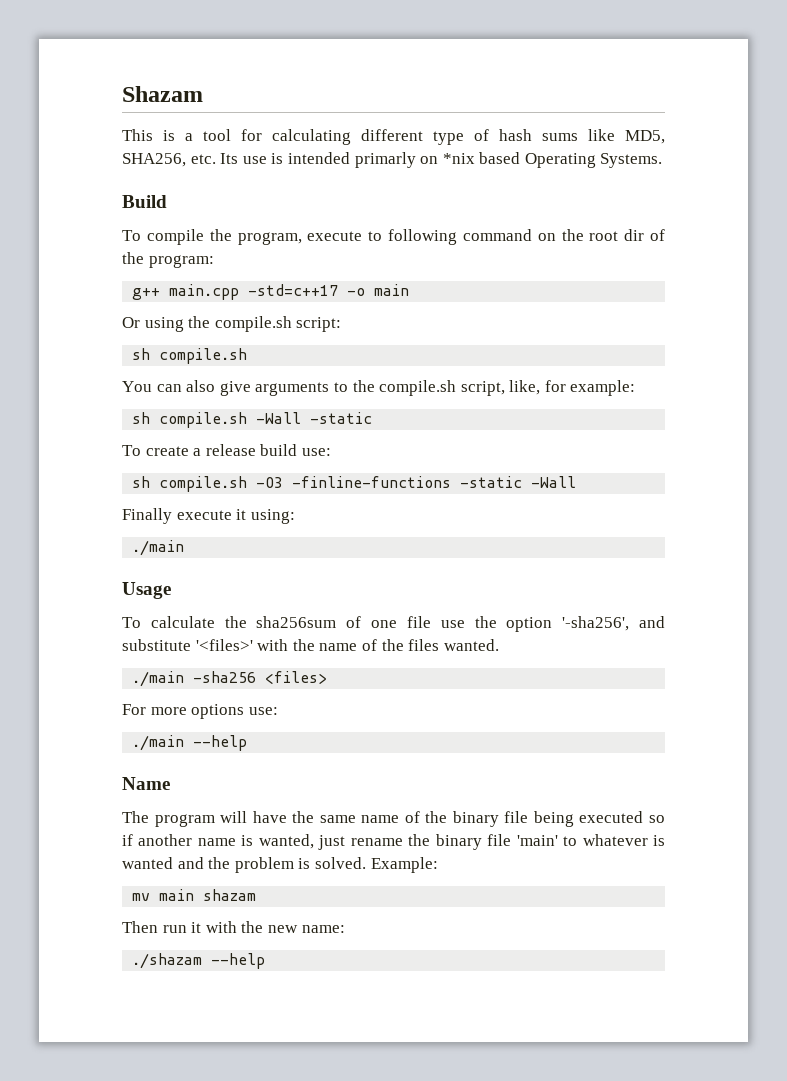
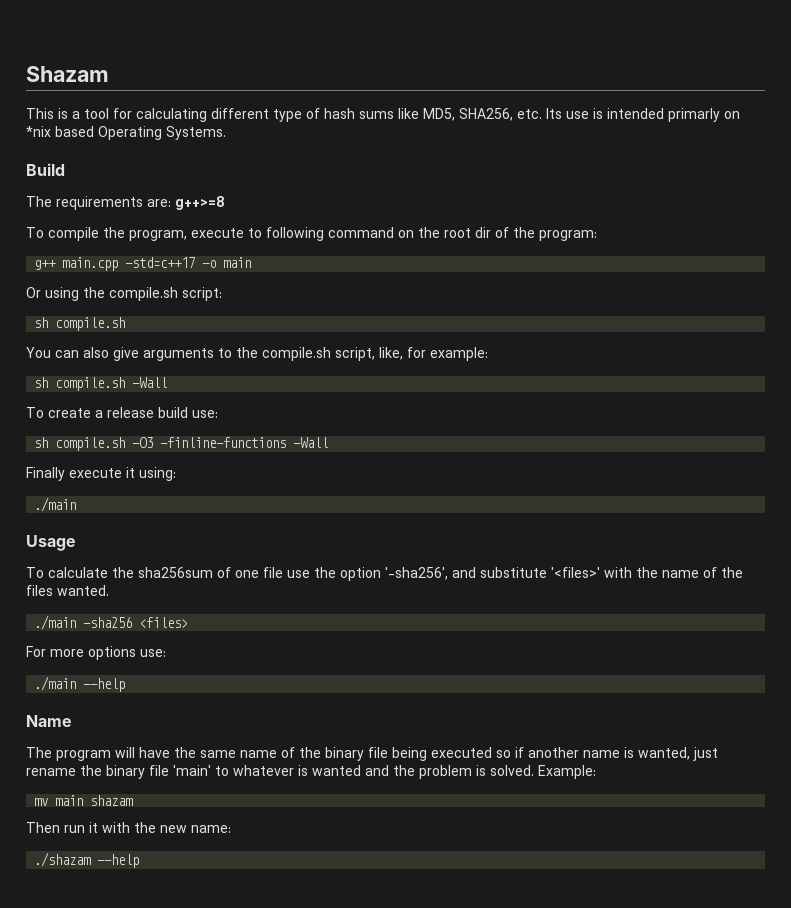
(167, 201) none -> [26,196,224,210] // The requirements are: g++>=8
[310,412,373,424] -static -> (168, 382) none
[460,476,523,488] -static -> (287, 442) none

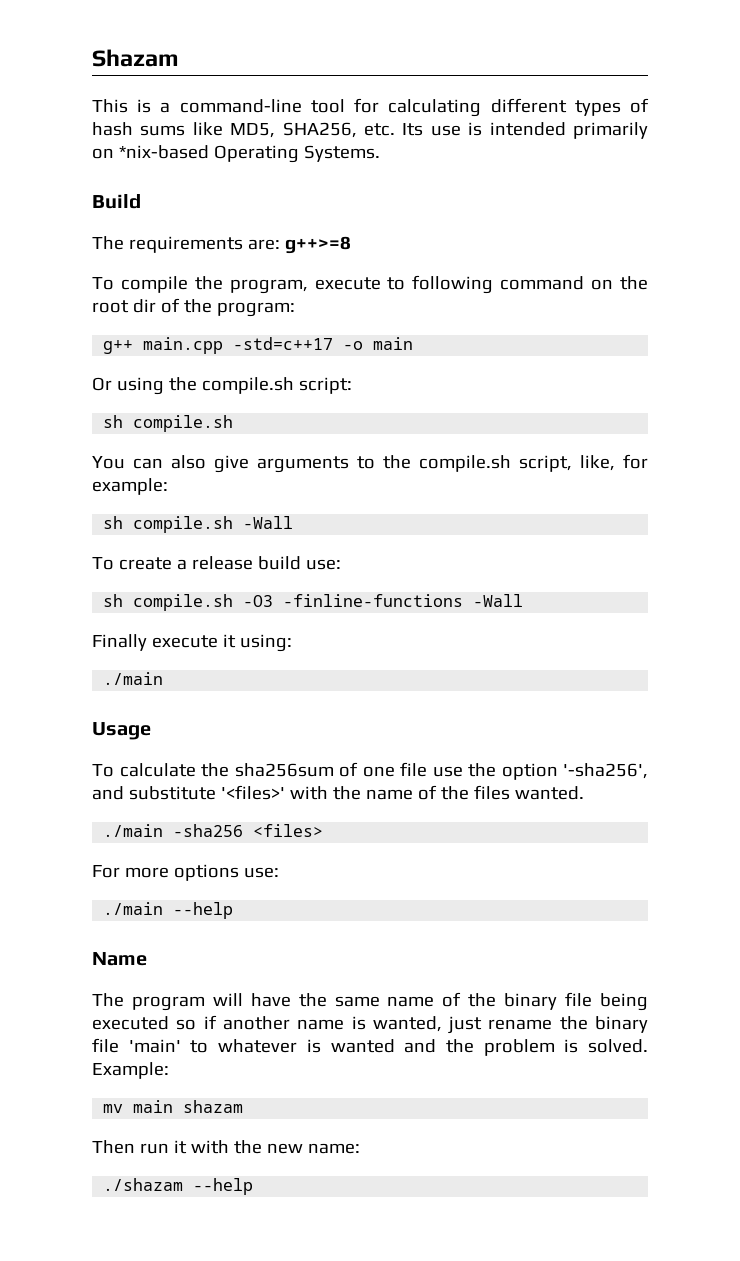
(80, 115) none -> [179,99,302,113] command-line
[273,109,302,122] type -> [574,100,621,116] types
[668,108,740,122] [26,126,94,137] primarly on *nix based -> [572,122,648,139] [92,145,209,159] primarily on *nix-based

